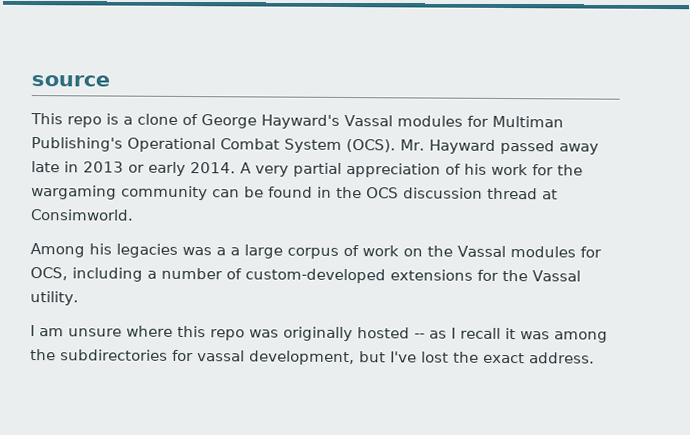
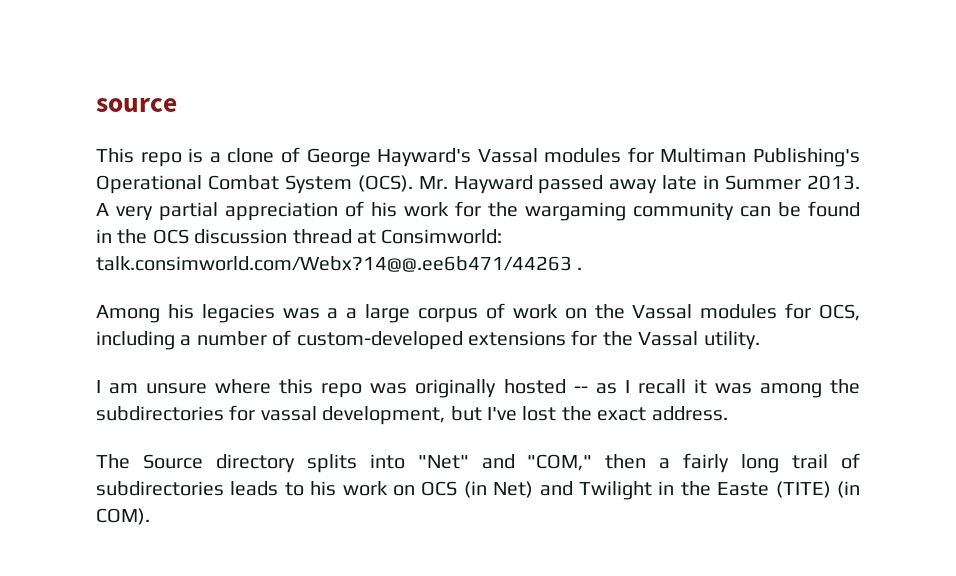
[83,161,236,176] 2013 or early 2014. -> [725,175,860,190] Summer 2013.
[30,209,134,221] Consimworld. -> [381,229,503,244] [96,256,583,272] Consimworld: talk.consimworld.com/Webx?14@@.ee6b471/44263 .
(595, 358) none -> [96,453,860,473] [96,481,860,500] [96,508,150,525] // The Source directory splits into "Net" and "COM," then a fairly long trail of subdirectories leads to his work on OCS (in Net) and Twilight in the Easte (TITE) (in COM).

